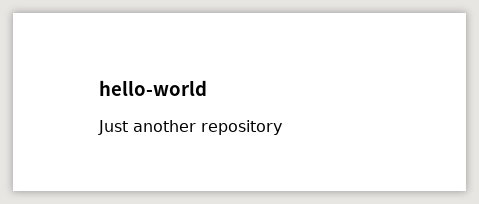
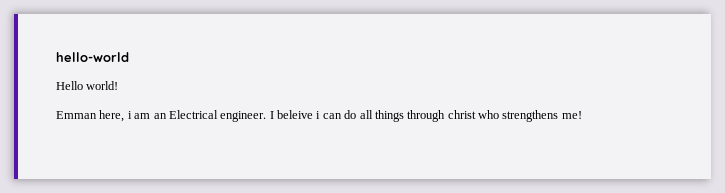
[98,120,282,135] Just another repository -> [56,81,119,90] [56,110,582,122] Hello world! // Emman here, i am an Electrical engineer. I beleive i can do all things through christ who strengthens me!

